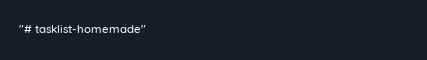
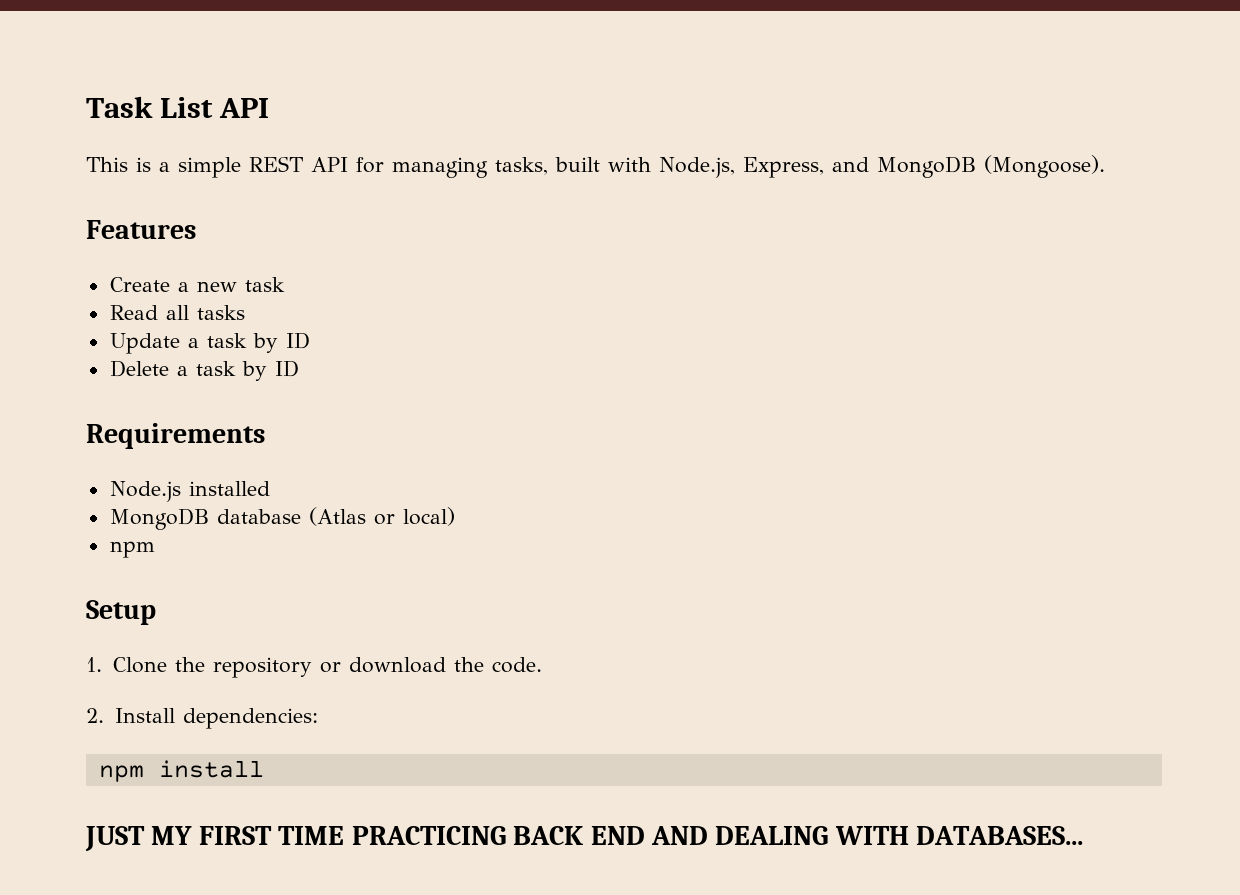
[19,25,147,33] "# tasklist-homemade" -> [86,96,270,118] [86,155,1105,178] [86,220,196,239] [109,277,285,292] [109,305,245,320] [109,332,310,354] [109,360,299,381] [86,423,265,449] [109,481,270,502] [109,507,455,530] [109,541,155,558] [86,600,156,625] [86,657,542,678] [86,708,318,729] [98,760,264,782] [85,826,1084,852] Task List API // This is a simple REST API for managing tasks, built with Node.js, Express, and MongoDB (Mongoose). // Features // Create a new task // Read all tasks // Update a task by ID // Delete a task by ID // Requirements // Node.js installed // MongoDB database (Atlas or local) // npm // Setup // 1. Clone the repository or download the code. // 2. Install dependencies: // npm install // JUST MY FIRST TIME PRACTICING BACK END AND DEALING WITH DATABASES...

